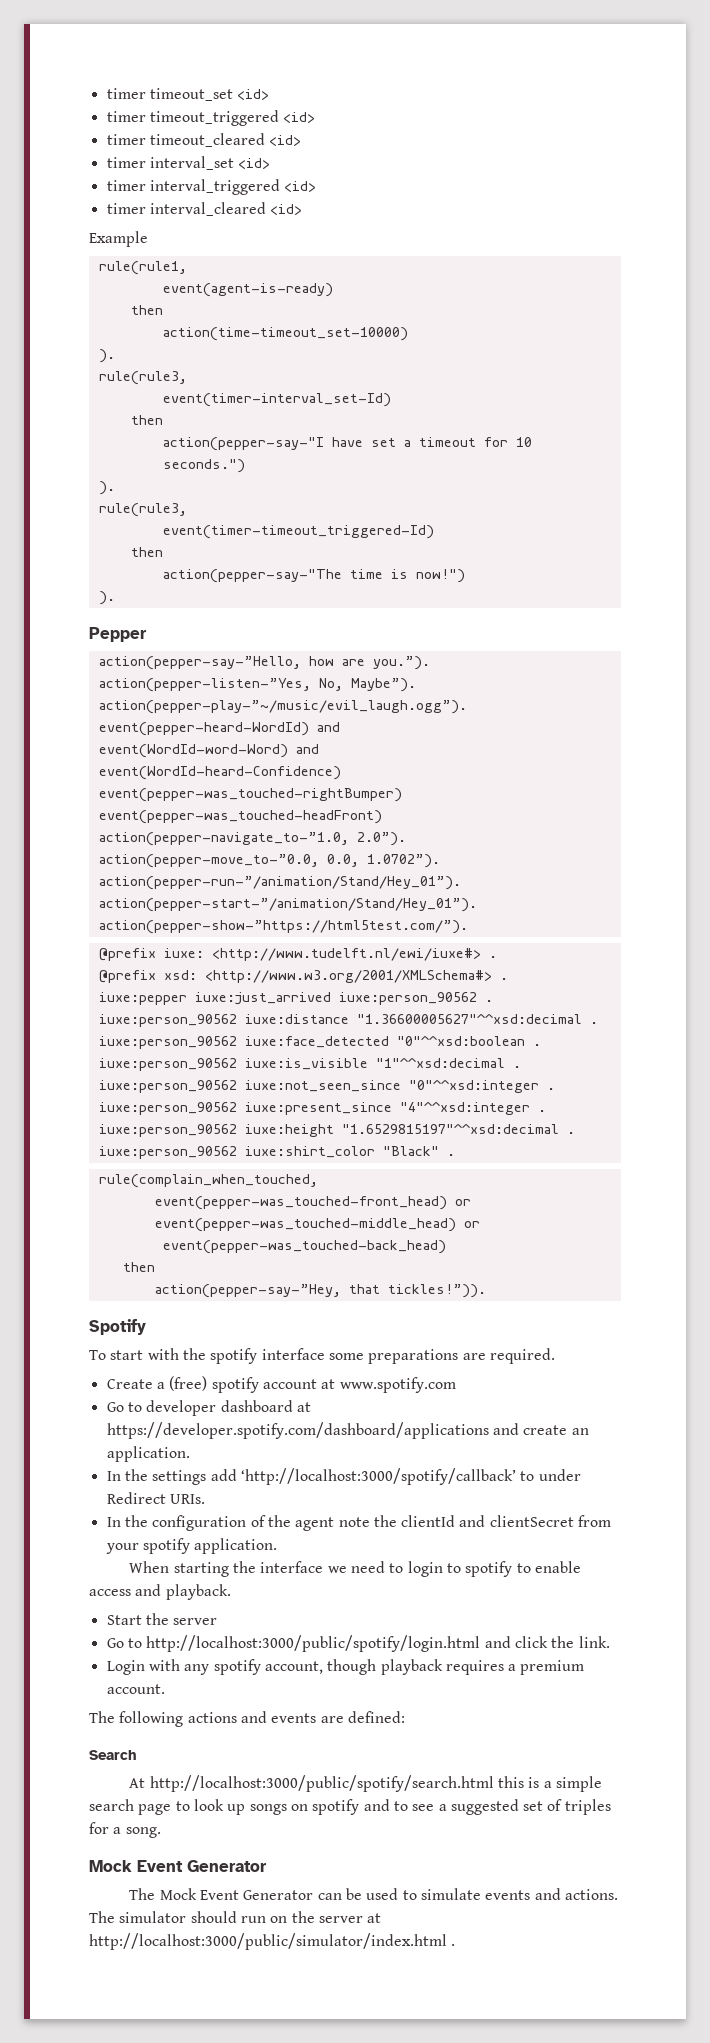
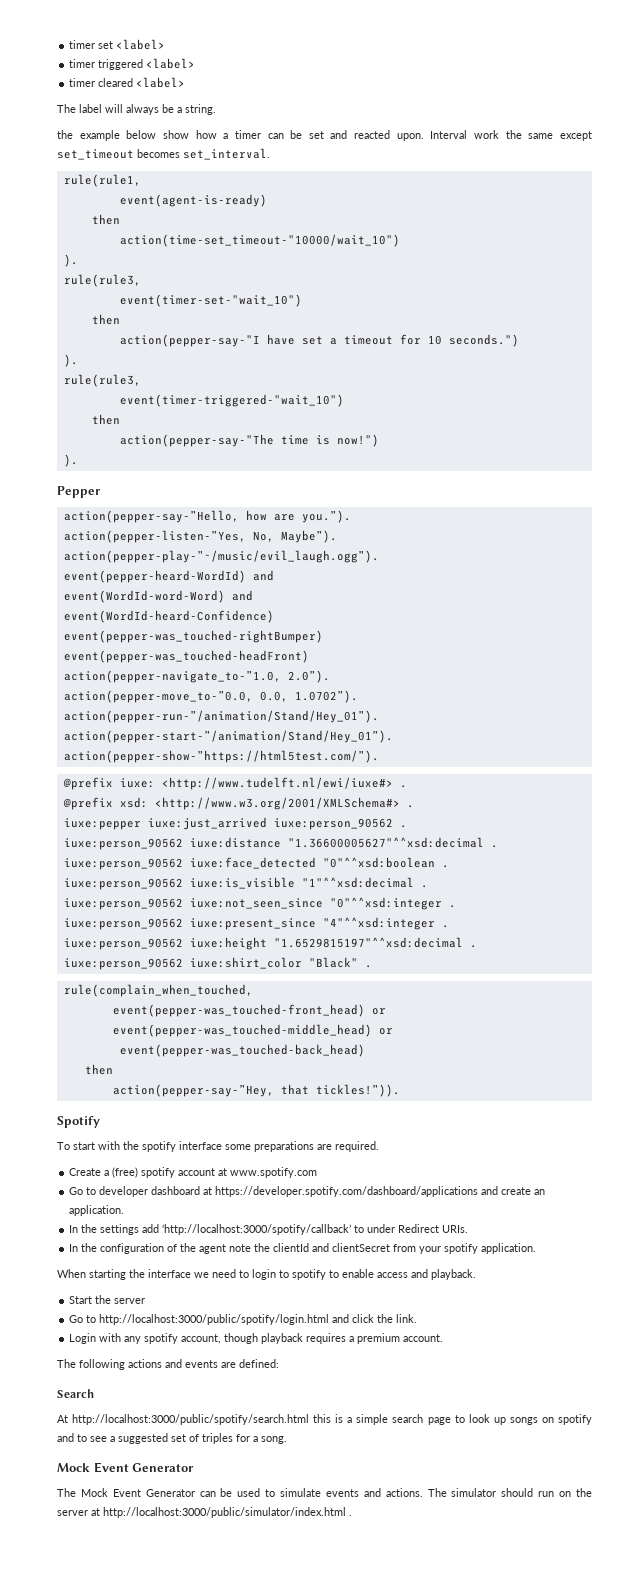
[106,88,270,101] [106,110,316,126] [106,133,302,147] [106,156,271,170] [106,179,317,195] [106,202,303,216] [89,231,148,247] timer timeout_set <id> // timer timeout_triggered <id> // timer timeout_cleared <id> // timer interval_set <id> // timer interval_triggered <id> // timer interval_cleared <id> // Example -> [69,39,166,50] [69,58,196,70] [69,77,186,88] [57,104,216,115] [57,130,592,141] [57,148,270,160] timer set <label> // timer triggered <label> // timer cleared <label> // The label will always be a string. // the example below show how a timer can be set and reacted upon. Interval work the same except set_timeout becomes set_interval.
[162,327,408,341] [98,349,115,363] [98,371,187,385] [162,393,391,407] action(time-timeout_set-10000) // ). // rule(rule3, // event(timer-interval_set-Id) -> [119,234,400,247] [63,254,78,267] [63,274,141,287] [119,294,302,307] action(time-set_timeout-"10000/wait_10") // ). // rule(rule3, // event(timer-set-"wait_10")
[162,525,434,539] event(timer-timeout_triggered-Id) -> [119,394,344,407] event(timer-triggered-"wait_10")

